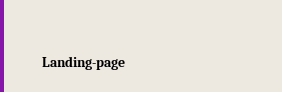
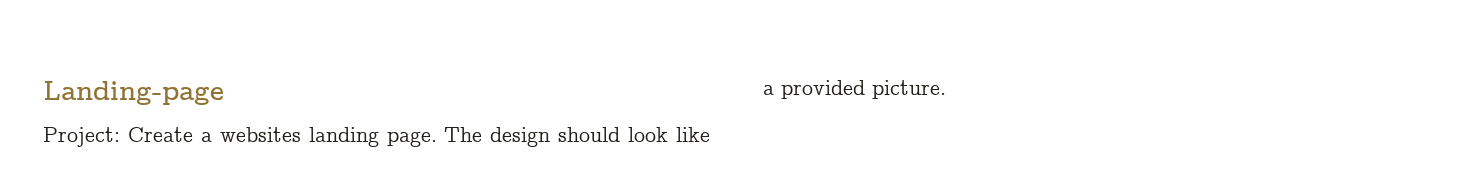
(125, 63) none -> [43,127,710,147] [763,80,946,99] // Project: Create a websites landing page. The design should look like a provided picture.

